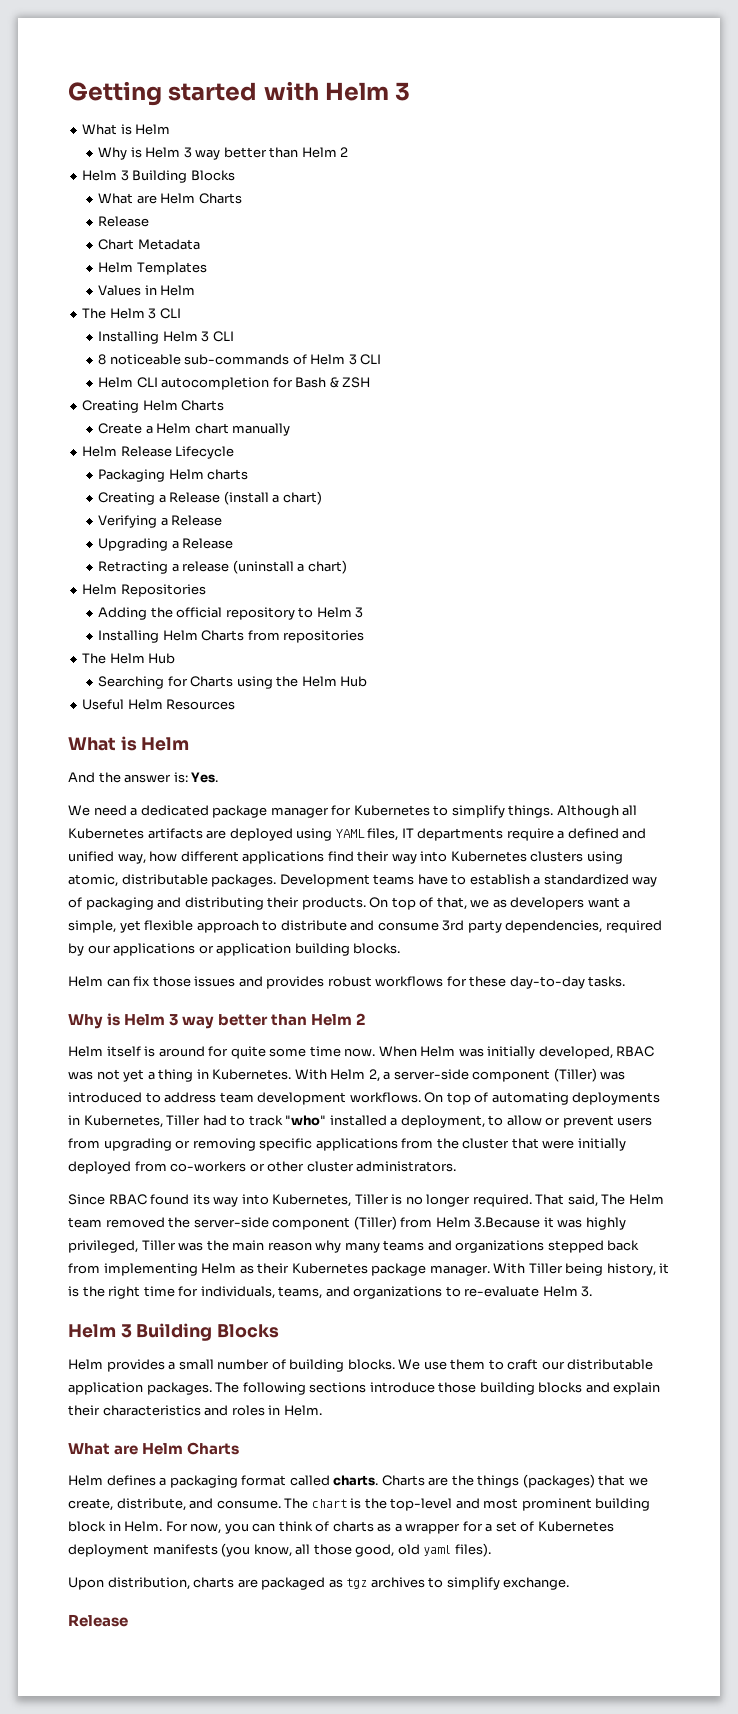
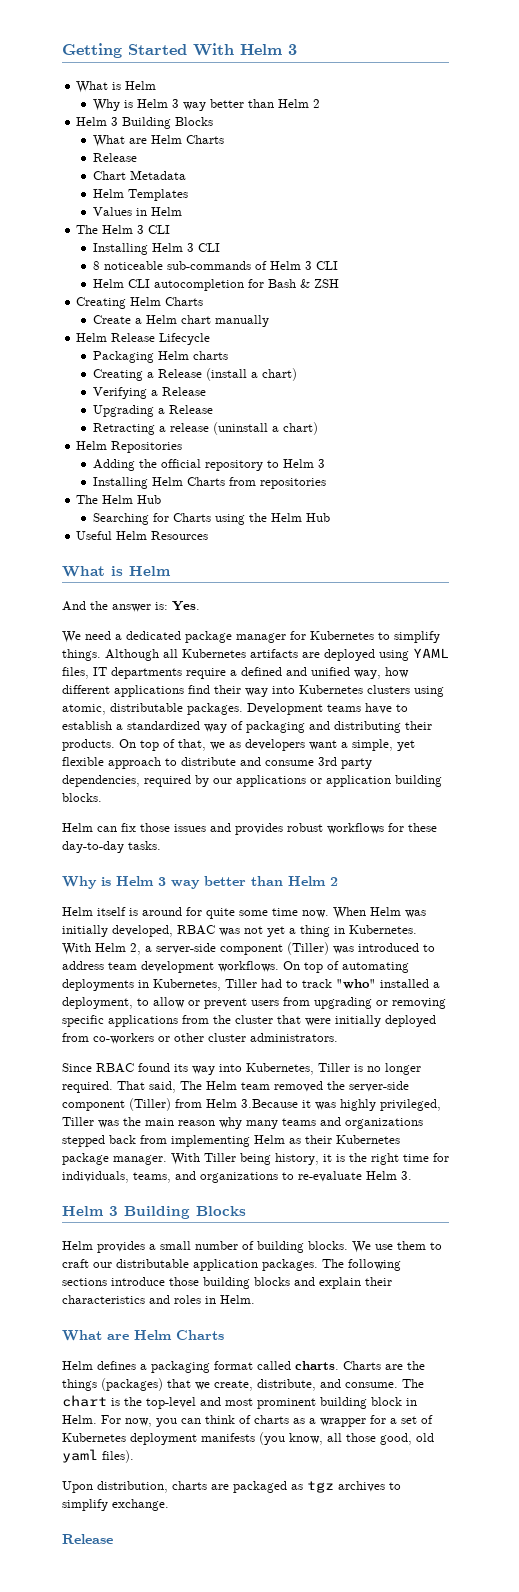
[168,81,319,101] started with -> [128,43,234,56] Started With

